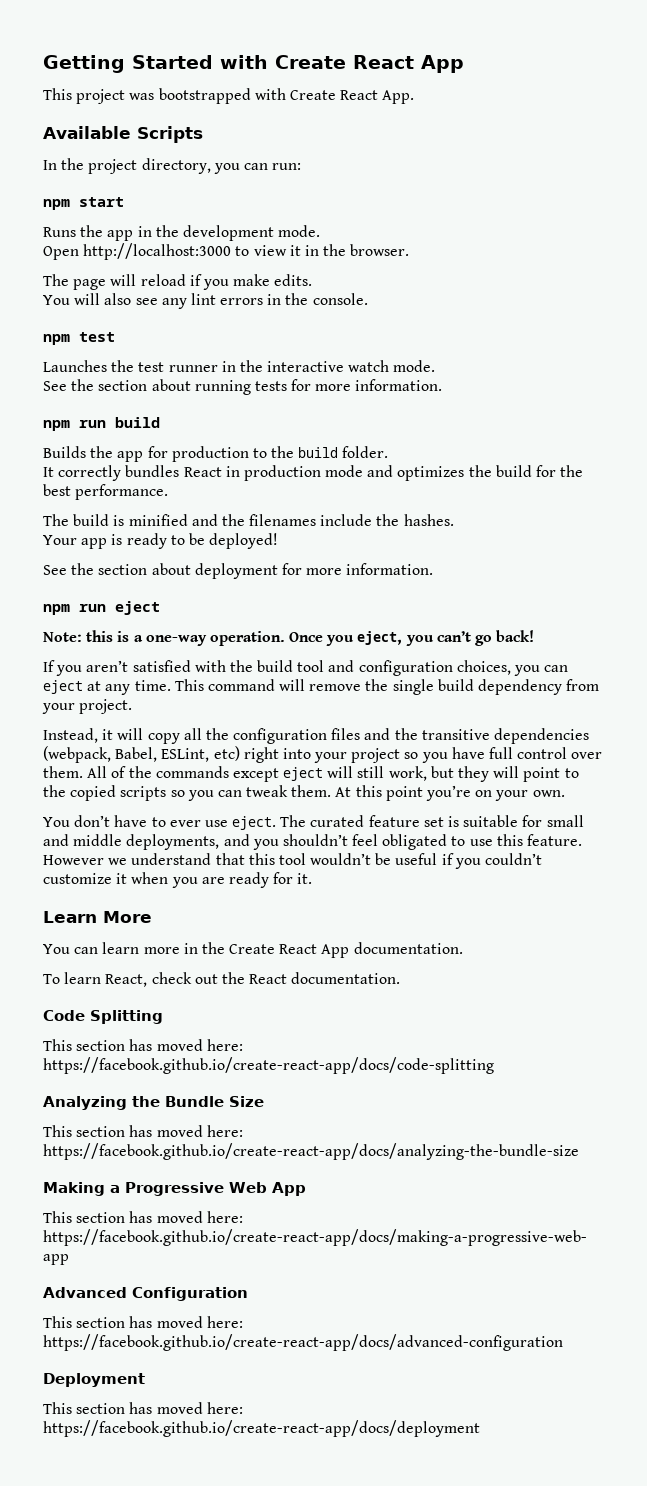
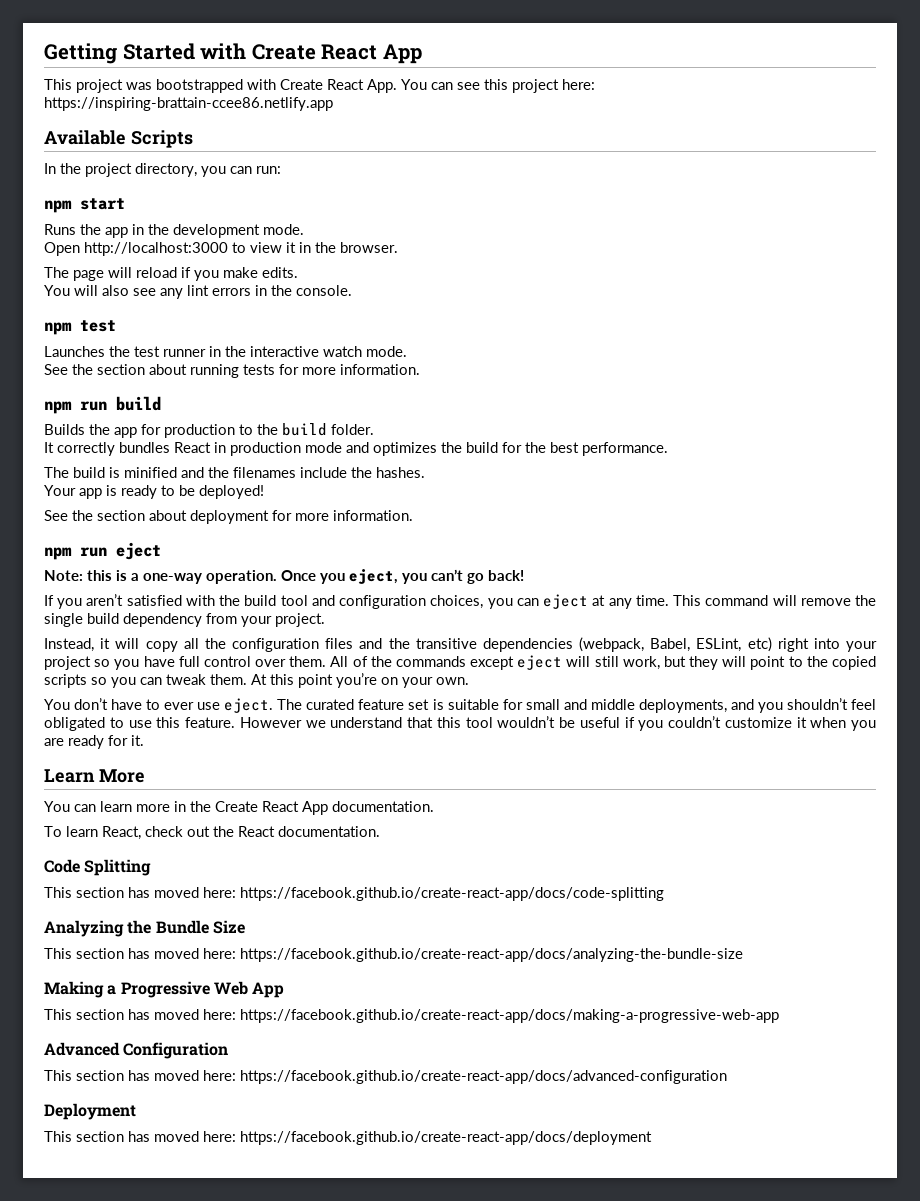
(415, 97) none -> [401,79,595,93] [44,97,333,111] You can see this project here: https://inspiring-brattain-ccee86.netlify.app

